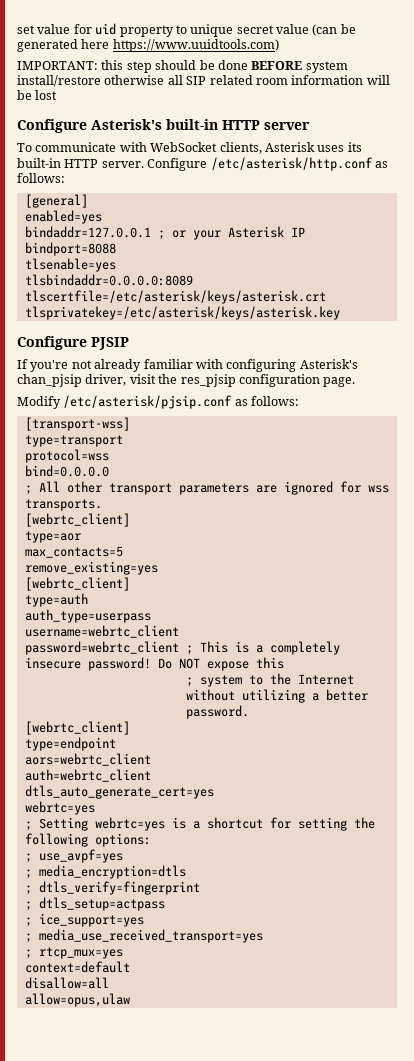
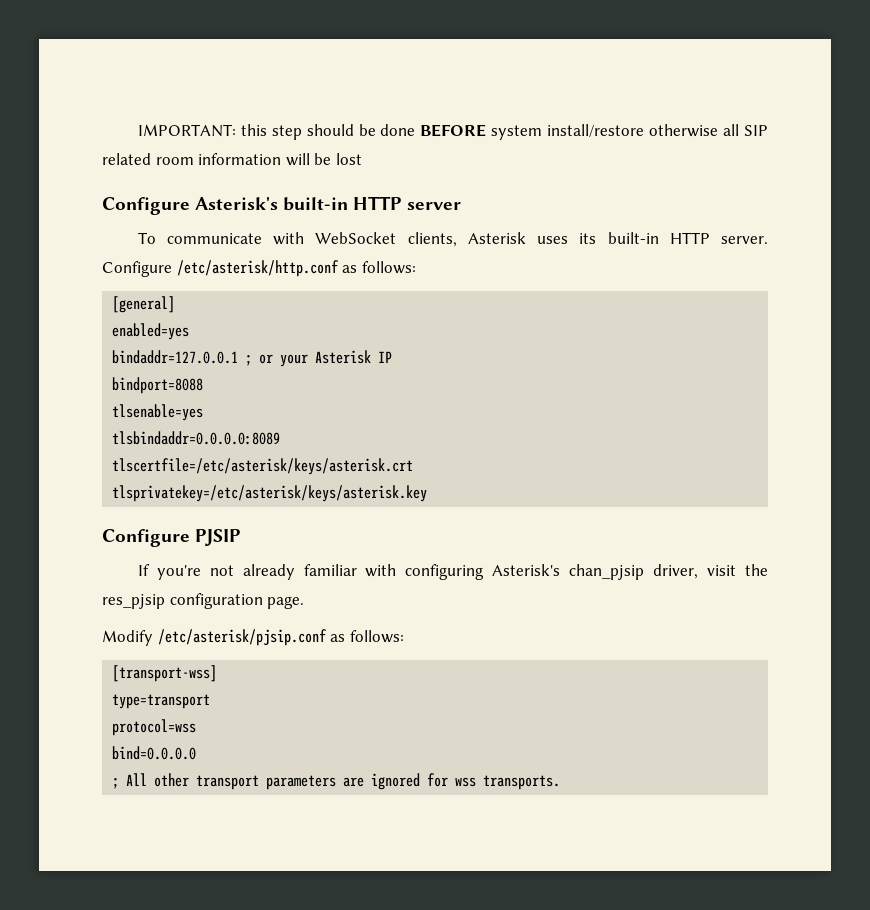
[17,23,356,37] [17,39,279,52] set value for uid property to unique secret value (can be generated here https://www.uuidtools.com) // -> (137, 130) none
[24,513,130,527] [24,531,81,543] [24,546,123,558] [24,561,158,575] [24,577,130,591] [24,593,88,607] [24,609,151,623] [24,625,179,638] [24,641,340,655] [24,657,284,671] [185,673,354,687] [185,689,368,703] [185,705,249,719] [24,721,130,735] [24,737,116,751] [24,753,151,766] [24,769,151,782] [24,785,214,799] [24,801,95,815] [24,817,375,831] [24,833,151,847] [24,849,123,863] [24,865,186,879] [24,881,200,895] [24,897,165,911] [24,913,144,927] [24,929,263,943] [24,947,123,959] [24,961,130,973] [24,977,109,989] [24,993,130,1007] // [webrtc_client] // type=aor // max_contacts=5 // remove_existing=yes // [webrtc_client] // type=auth // auth_type=userpass // username=webrtc_client // password=webrtc_client ; This is a completely insecure password! Do NOT expose this // ; system to the Internet without utilizing a better password. // [webrtc_client] // type=endpoint // aors=webrtc_client // auth=webrtc_client // dtls_auto_generate_cert=yes // webrtc=yes // ; Setting webrtc=yes is a shortcut for setting the following options: // ; use_avpf=yes // ; media_encryption=dtls // ; dtls_verify=fingerprint // ; dtls_setup=actpass // ; ice_support=yes // ; media_use_received_transport=yes // ; rtcp_mux=yes // context=default // disallow=all // allow=opus,ulaw -> (561, 782) none

